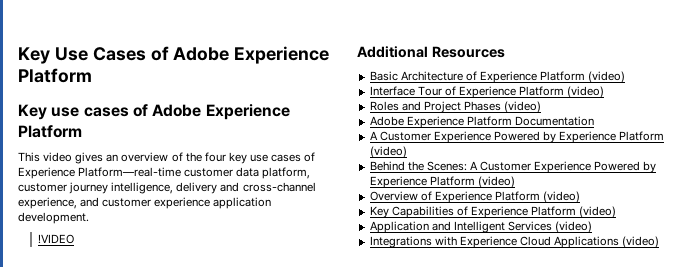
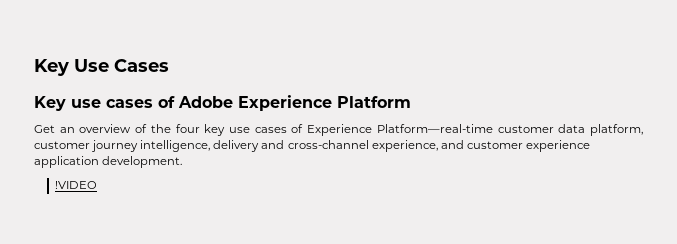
[150,46,330,64] [18,68,92,83] of Adobe Experience Platform -> (169, 65) none
[18,152,104,164] This video gives -> [34,125,55,133] Get
[357,46,505,58] [369,71,626,83] [369,86,605,98] [369,101,542,113] [369,116,594,128] [369,131,665,143] [369,146,407,158] [369,161,657,173] [369,176,515,188] [369,191,581,203] [369,206,617,218] [369,221,593,233] [369,236,660,248] // Additional Resources // Basic Architecture of Experience Platform (video) // Interface Tour of Experience Platform (video) // Roles and Project Phases (video) // Adobe Experience Platform Documentation // A Customer Experience Powered by Experience Platform (video) // Behind the Scenes: A Customer Experience Powered by Experience Platform (video) // Overview of Experience Platform (video) // Key Capabilities of Experience Platform (video) // Application and Intelligent Services (video) // Integrations with Experience Cloud Applications (video) -> (98, 185) none

